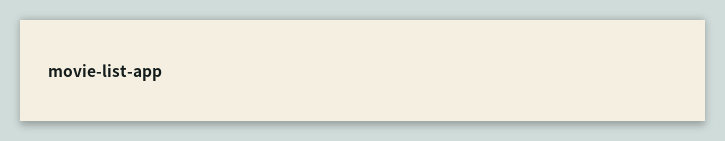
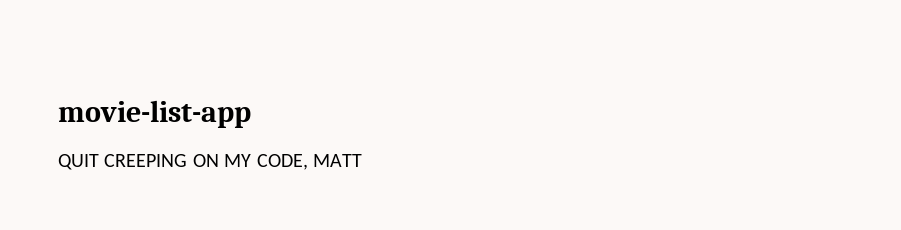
(162, 72) none -> [58,154,362,170] // QUIT CREEPING ON MY CODE, MATT

